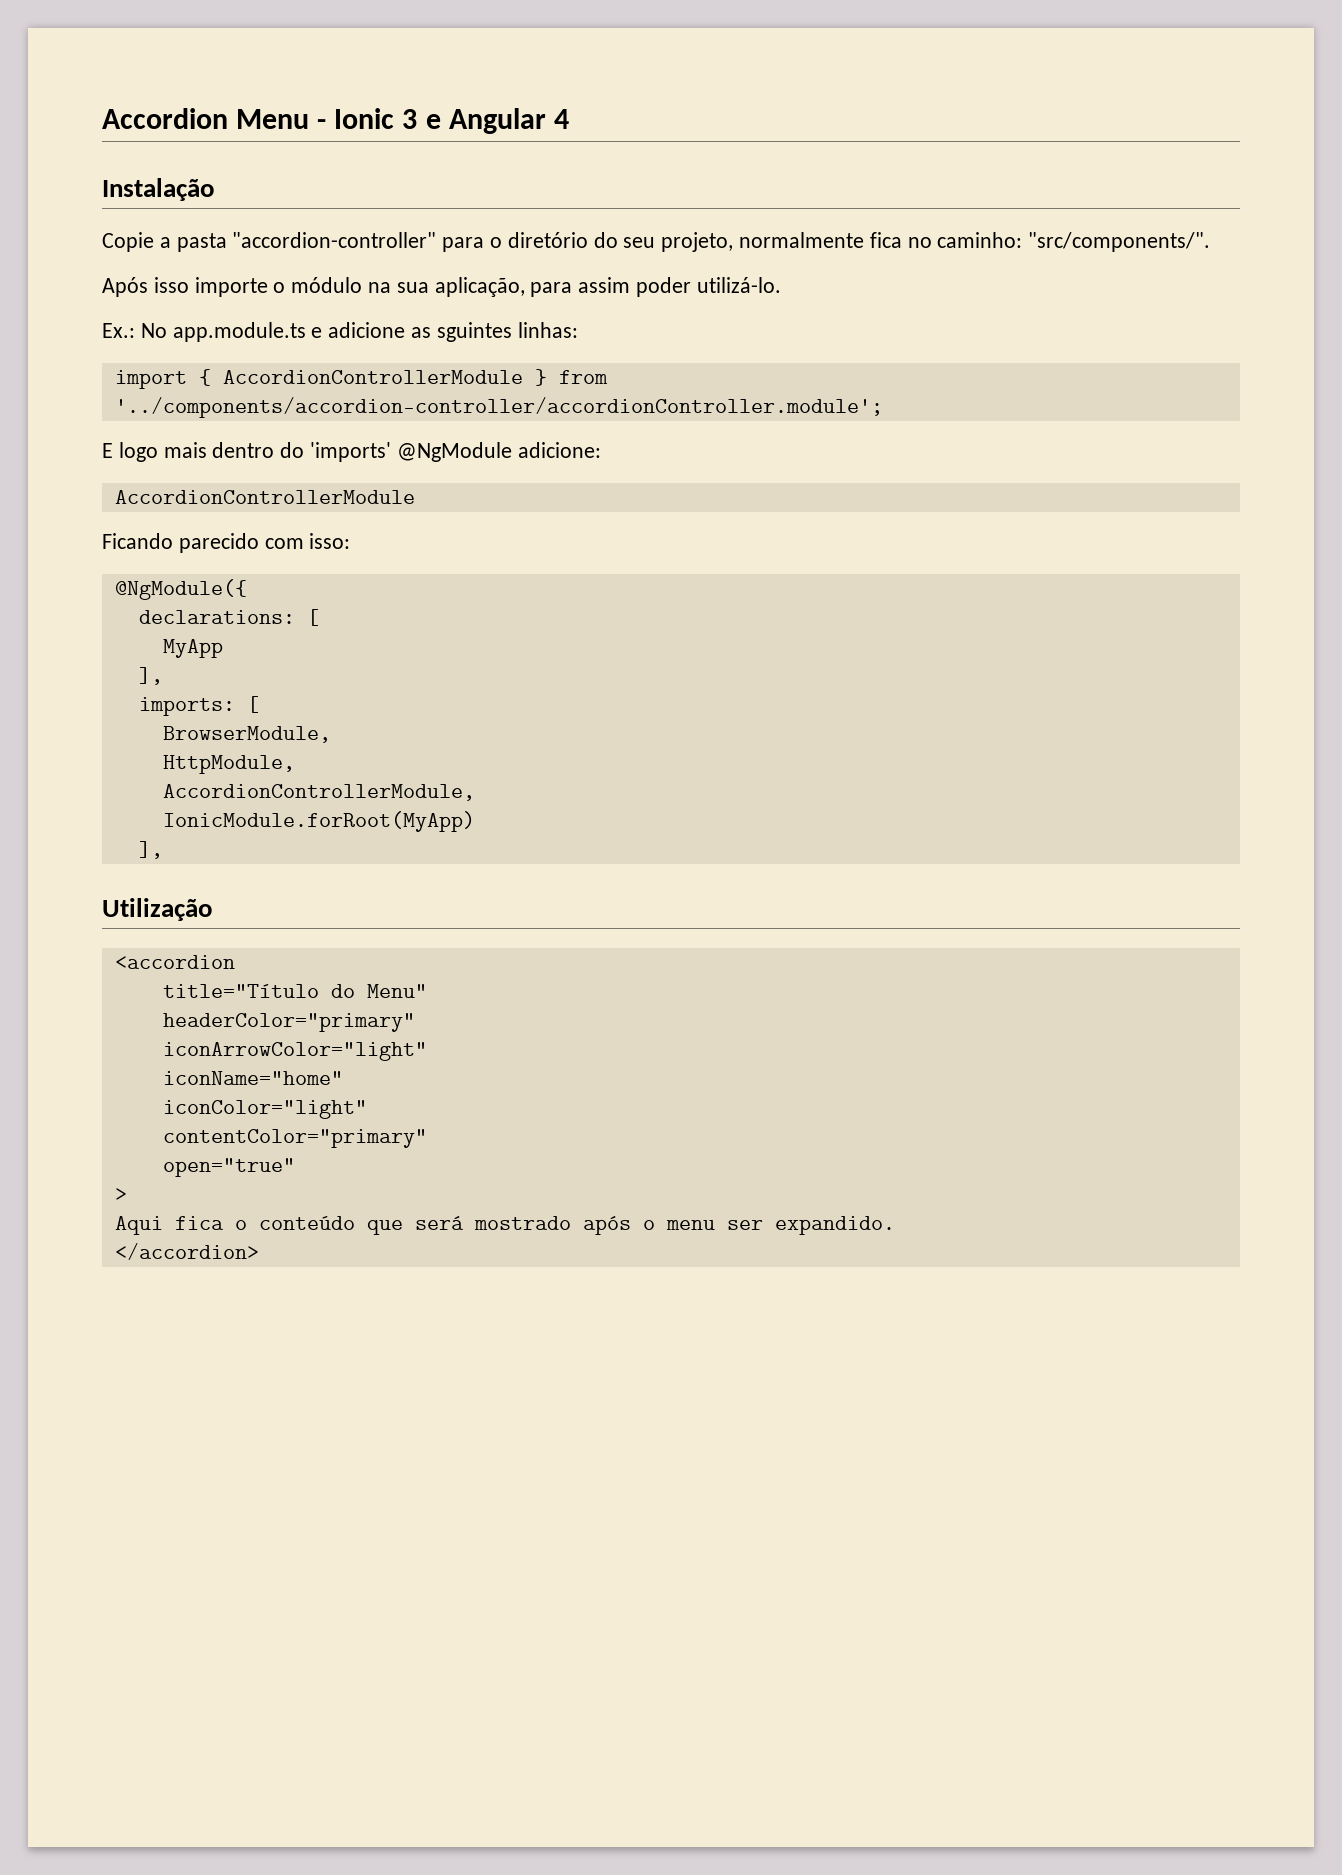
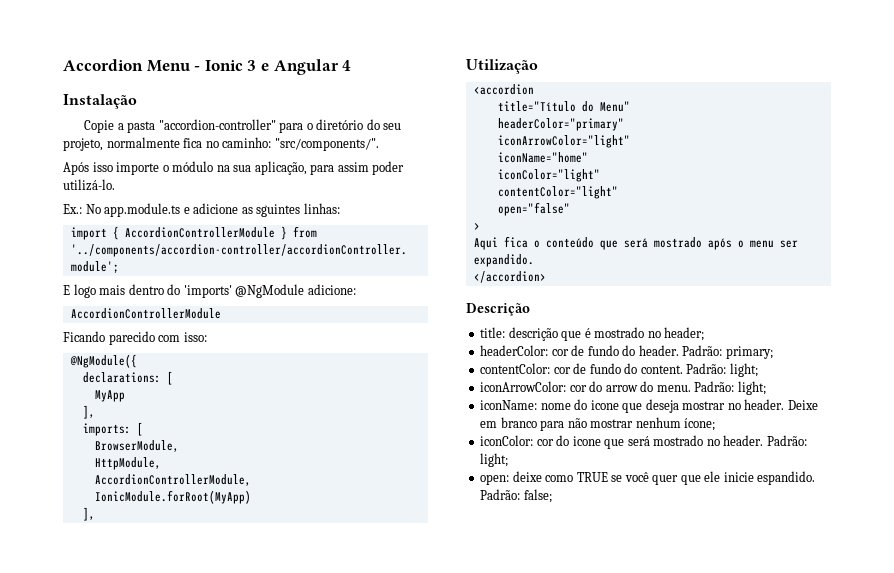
[162,1129,427,1148] [162,1158,295,1177] contentColor="primary" // open="true" -> [497,186,618,199] [497,202,570,216] contentColor="light" // open="false"
(259, 1251) none -> [466,303,530,316] [480,327,705,341] [480,345,773,359] [480,363,758,377] [480,381,766,395] [480,399,818,413] [480,417,716,431] [480,435,807,449] [480,453,509,467] [480,471,816,485] [480,489,552,503] // Descrição // title: descrição que é mostrado no header; // headerColor: cor de fundo do header. Padrão: primary; // contentColor: cor de fundo do content. Padrão: light; // iconArrowColor: cor do arrow do menu. Padrão: light; // iconName: nome do icone que deseja mostrar no header. Deixe em branco para não mostrar nenhum ícone; // iconColor: cor do icone que será mostrado no header. Padrão: light; // open: deixe como TRUE se você quer que ele inicie espandido. Padrão: false;

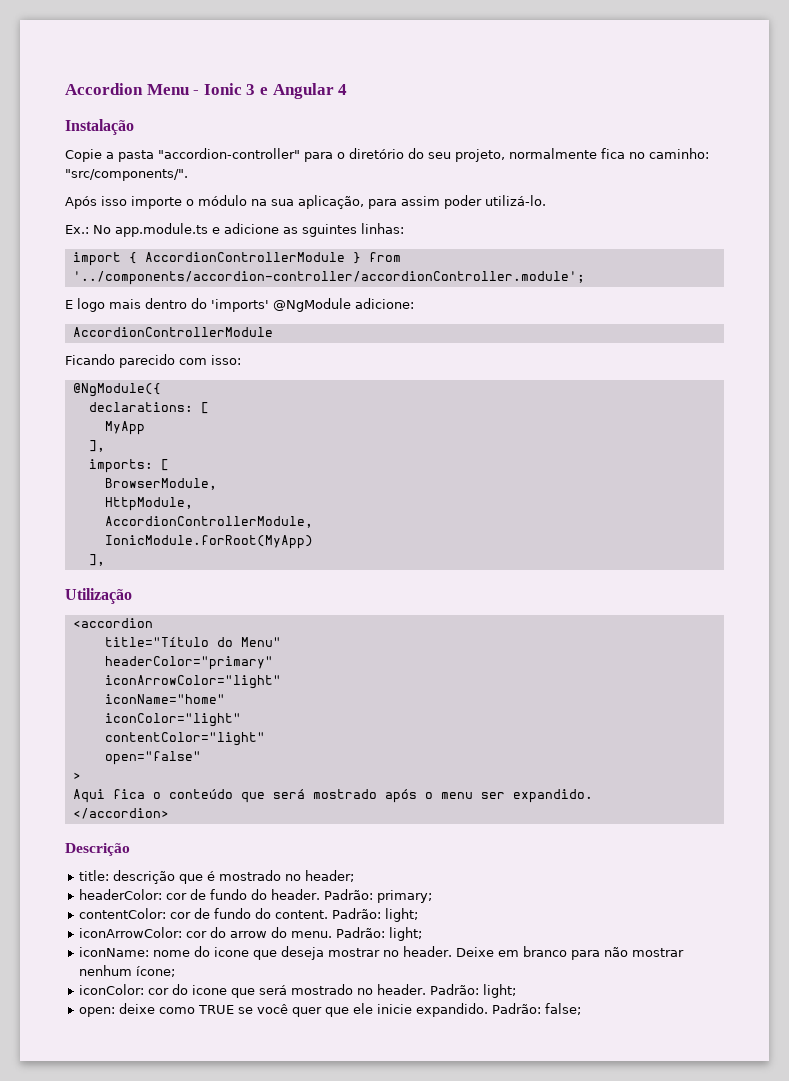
[757,471,816,485] espandido. -> [416,1003,489,1017] expandido.

